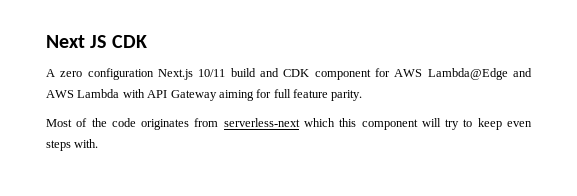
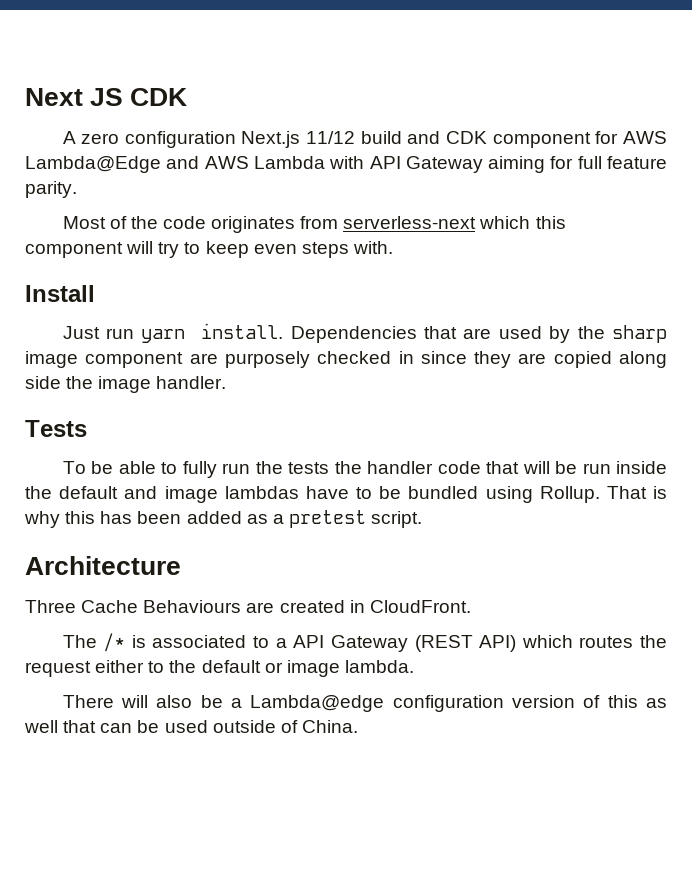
[198,69,226,77] 10/11 -> [306,131,356,144] 11/12
(99, 143) none -> [25,285,95,302] [62,323,667,343] [25,351,667,368] [25,376,227,393] [25,420,87,437] [62,461,667,478] [25,486,667,503] [24,510,423,528] [25,556,181,575] [25,600,471,613] [62,633,667,652] [25,660,414,677] [62,695,667,712] [24,720,358,733] // Install // Just run yarn install. Dependencies that are used by the sharp image component are purposely checked in since they are copied along side the image handler. // Tests // To be able to fully run the tests the handler code that will be run inside the default and image lambdas have to be bundled using Rollup. That is why this has been added as a pretest script. // Architecture // Three Cache Behaviours are created in CloudFront. // The /* is associated to a API Gateway (REST API) which routes the request either to the default or image lambda. // There will also be a Lambda@edge configuration version of this as well that can be used outside of China.

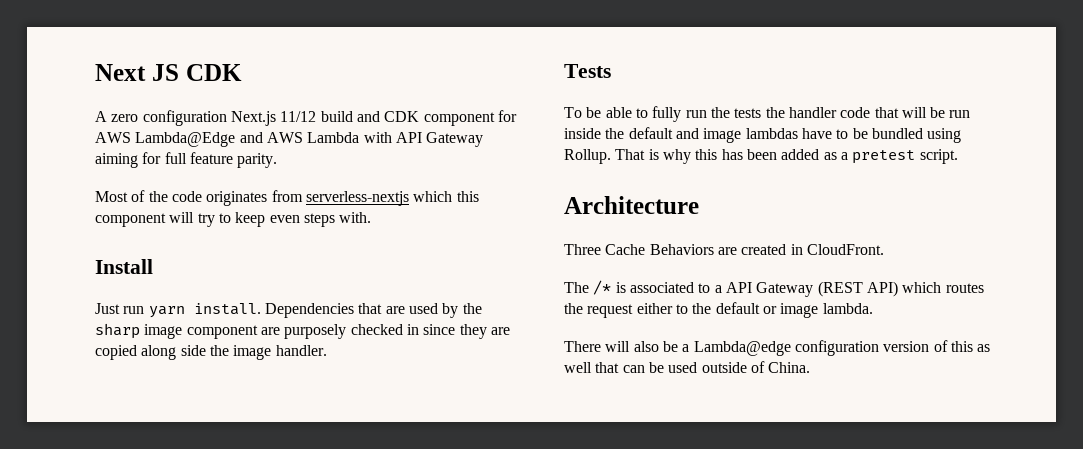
[343,216,477,229] serverless-next -> [305,191,409,206] serverless-nextjs
[143,600,242,613] Behaviours -> [649,244,714,255] Behaviors

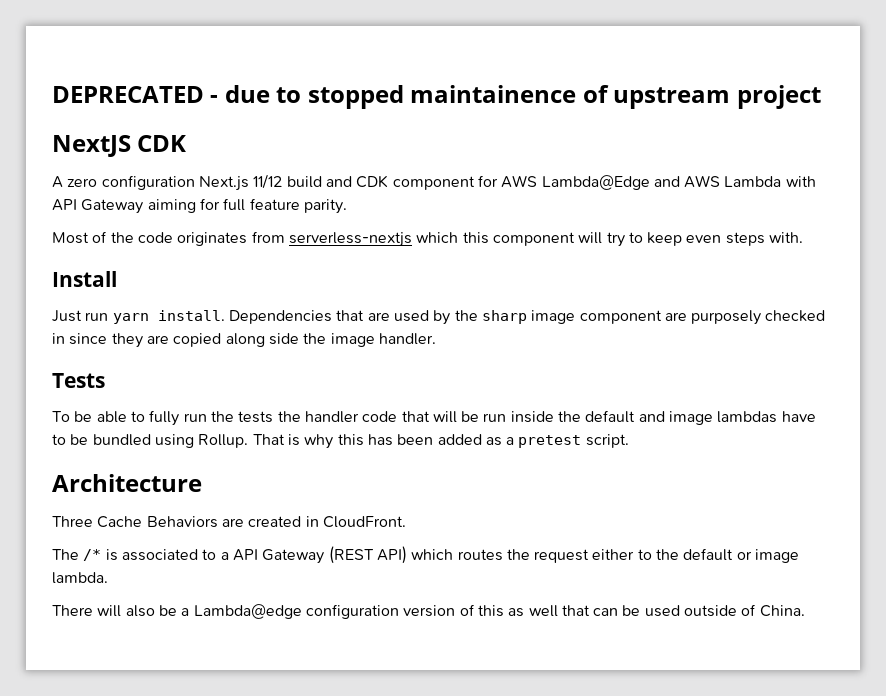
[95,64,179,81] Next JS -> [52,85,821,109] [52,135,131,157] DEPRECATED - due to stopped maintainence of upstream project // NextJS

